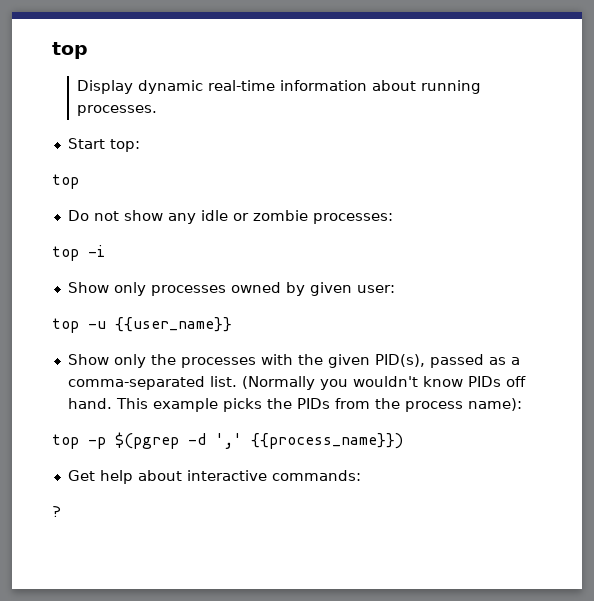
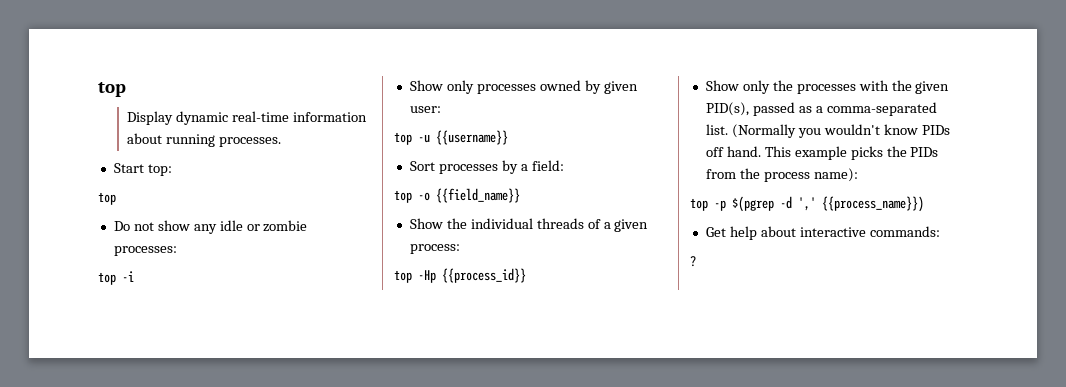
[115,317,232,332] {{user_name}} -> [436,130,508,145] [409,160,564,174] [394,188,520,203] [409,218,649,232] [409,244,460,254] [394,268,526,283] {{username}} // Sort processes by a field: // top -o {{field_name}} // Show the individual threads of a given process: // top -Hp {{process_id}}

